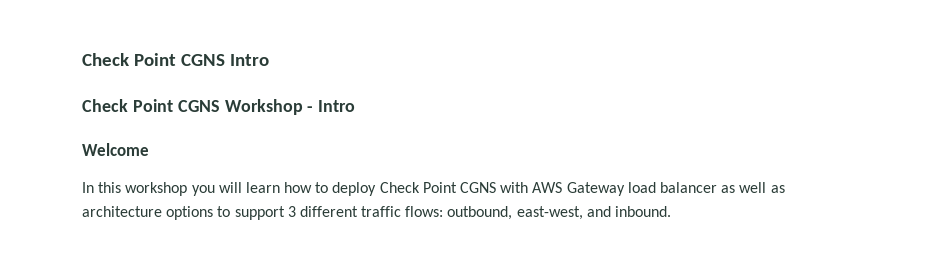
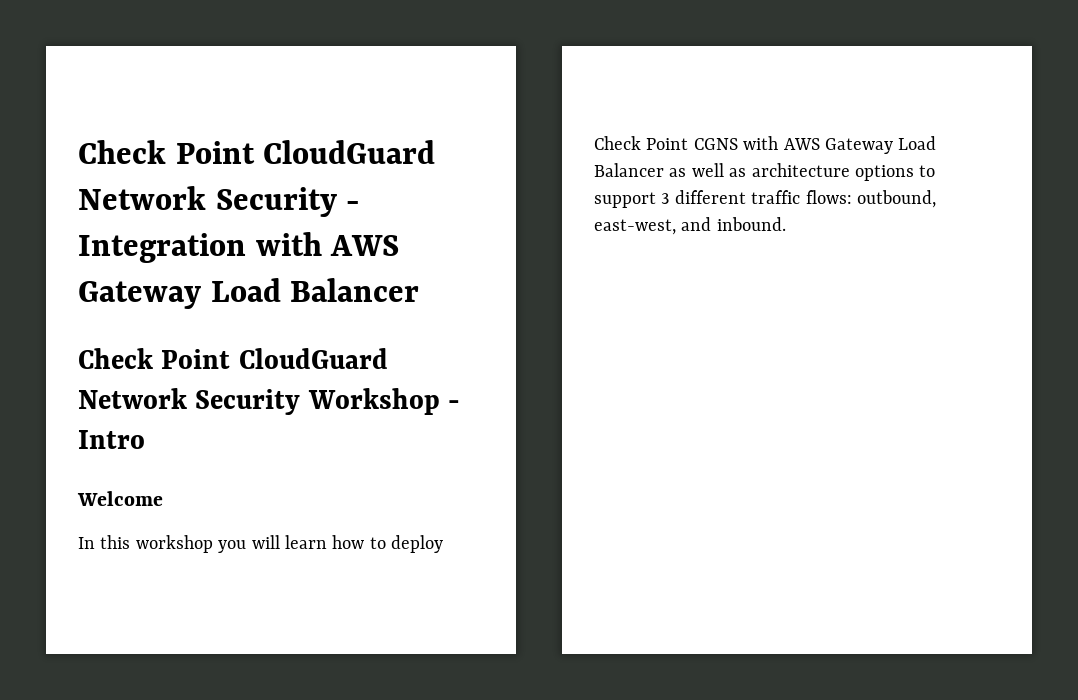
[82,53,270,66] [82,99,220,112] Check Point CGNS Intro // Check Point CGNS -> [78,140,436,164] [78,186,361,217] [78,232,400,263] [78,278,420,309] [78,348,388,369] [78,388,301,415] Check Point CloudGuard Network Security - Integration with AWS Gateway Load Balancer // Check Point CloudGuard Network Security
[627,182,717,193] load balancer -> [898,136,937,150] [594,163,664,177] Load Balancer

